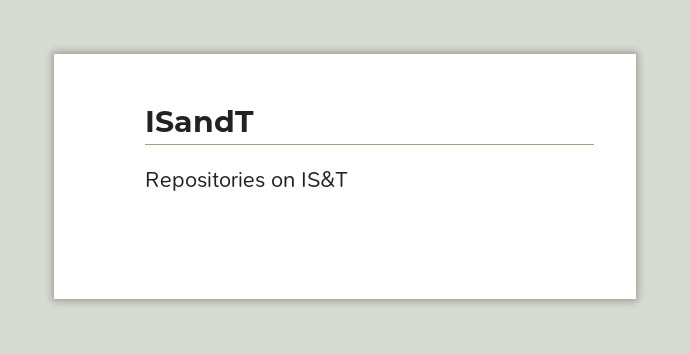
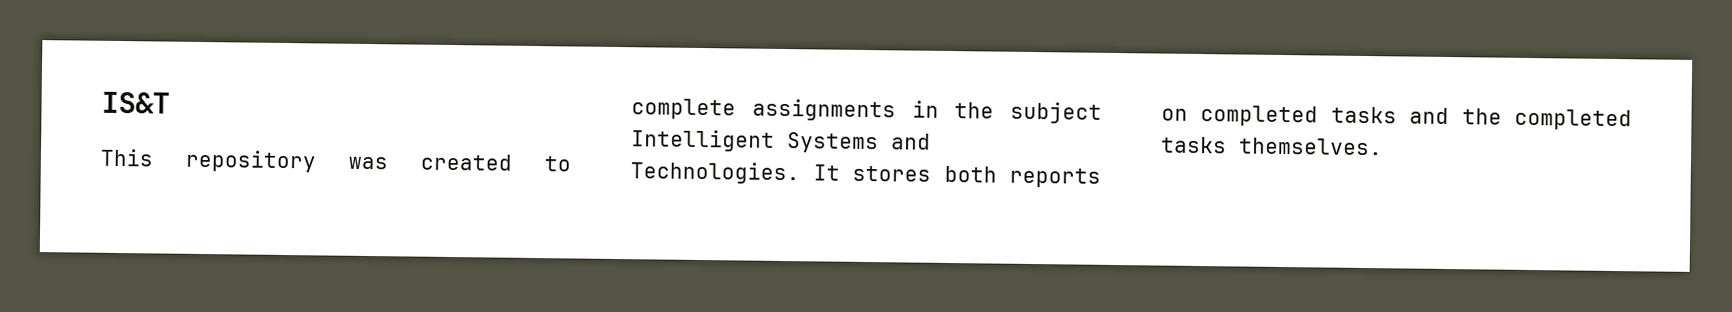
[145,110,254,132] [145,171,348,191] ISandT // Repositories on IS&T -> [101,91,170,114] [100,148,571,173] [631,98,1102,124] [631,129,931,154] [630,161,1101,188] [1161,105,1632,131] [1161,136,1383,156] IS&T // This repository was created to complete assignments in the subject Intelligent Systems and Technologies. It stores both reports on completed tasks and the completed tasks themselves.

